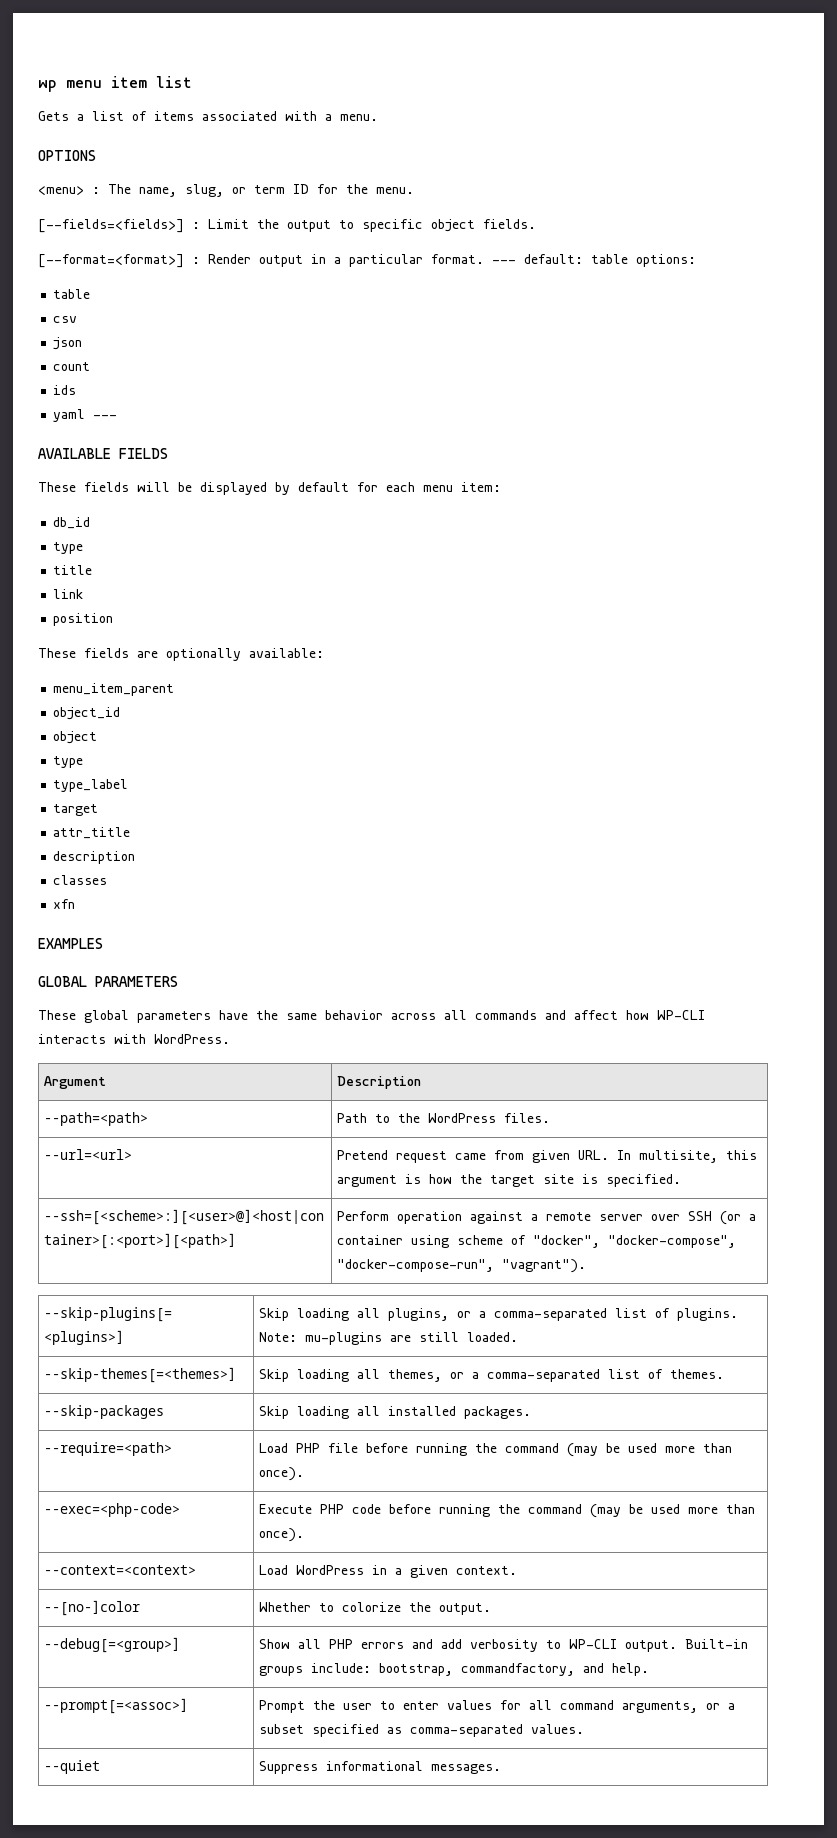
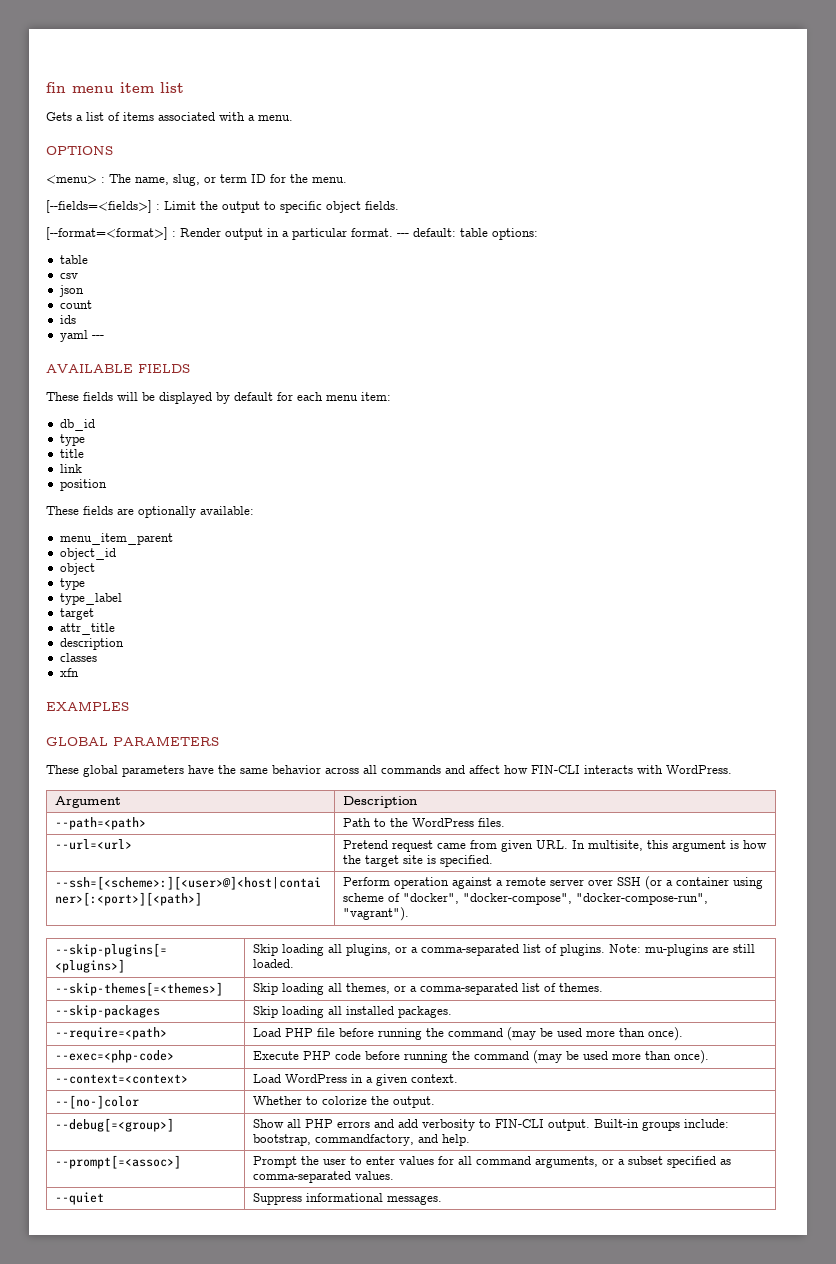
[38,80,57,92] wp -> [46,82,66,93] fin
[657,1010,705,1020] WP-CLI -> [531,765,580,774] FIN-CLI
[569,1639,618,1649] WP-CLI -> [495,1119,545,1128] FIN-CLI

